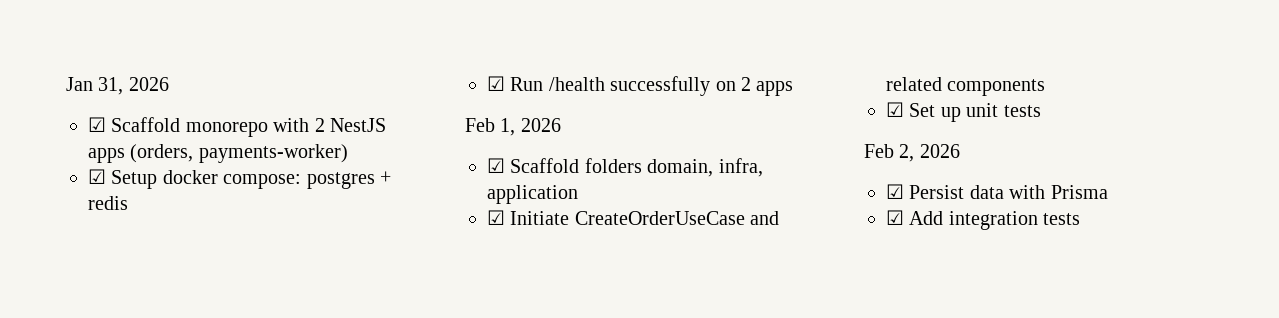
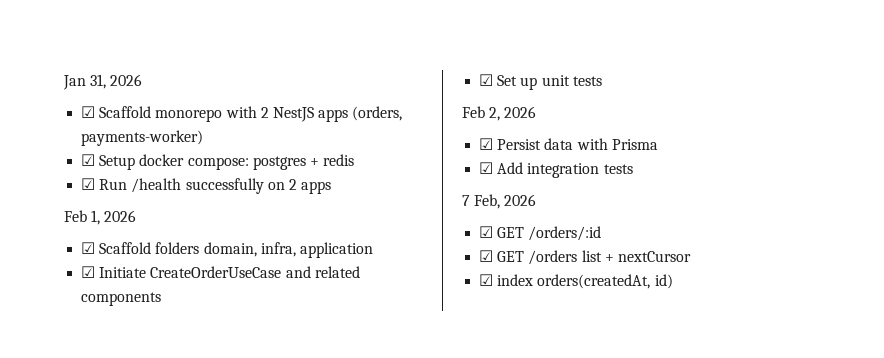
(1081, 219) none -> [462,194,537,209] [479,226,602,241] [479,250,691,265] [479,274,673,289] // 7 Feb, 2026 // ☑ GET /orders/:id // ☑ GET /orders list + nextCursor // ☑ index orders(createdAt, id)

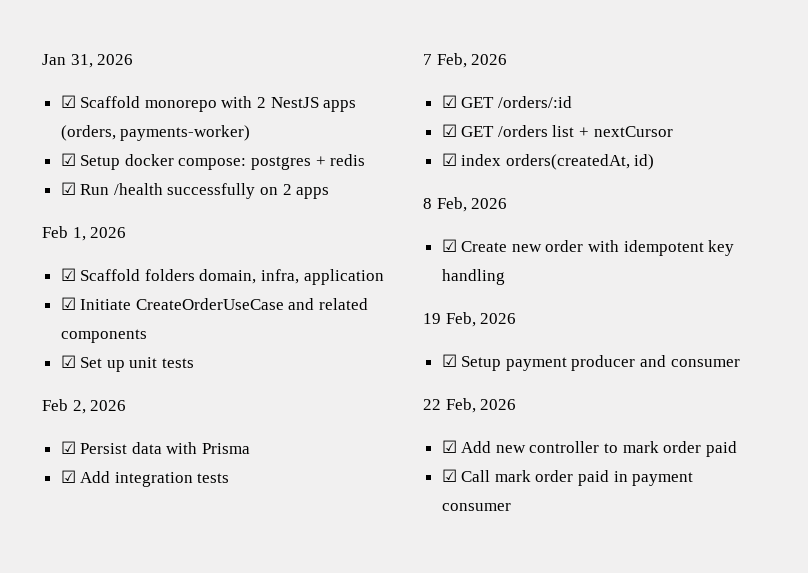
(673, 281) none -> [423,197,508,212] [441,239,735,256] [441,269,505,285] [423,312,517,327] [441,354,740,371] [423,398,517,413] [441,440,737,457] [441,469,694,486] [441,503,511,511] // 8 Feb, 2026 // ☑ Create new order with idempotent key handling // 19 Feb, 2026 // ☑ Setup payment producer and consumer // 22 Feb, 2026 // ☑ Add new controller to mark order paid // ☑ Call mark order paid in payment consumer

